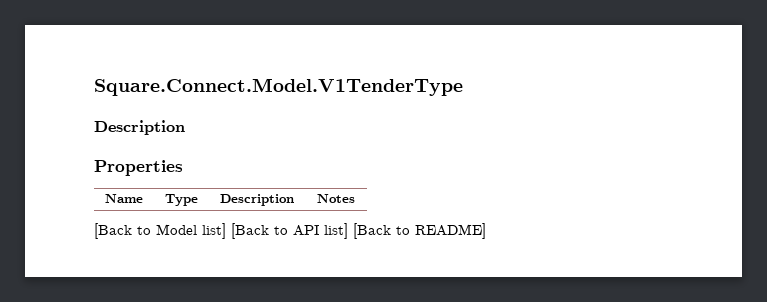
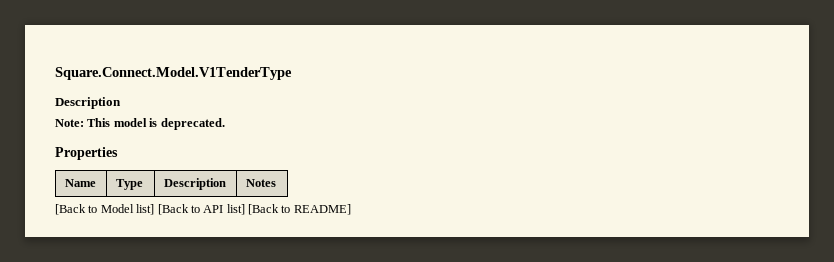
(185, 127) none -> [55,118,225,130] // Note: This model is deprecated.

